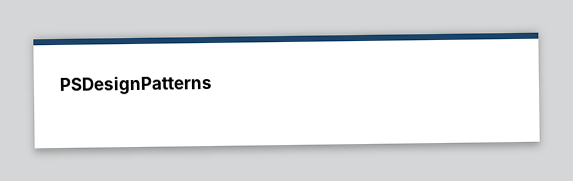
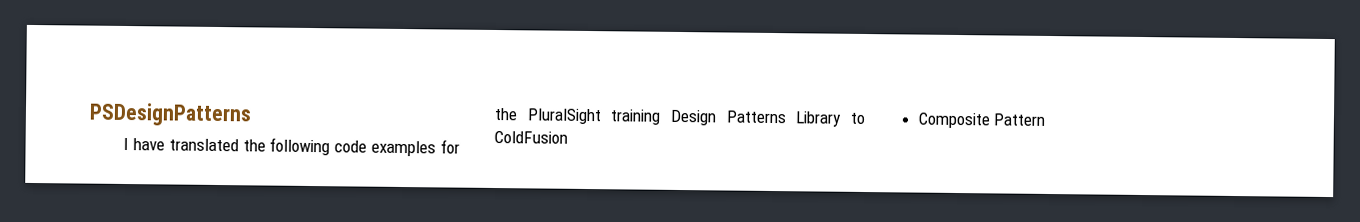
(213, 84) none -> [122,137,461,157] [494,107,865,127] [494,130,568,144] [917,112,1046,129] // I have translated the following code examples for the PluralSight training Design Patterns Library to ColdFusion // Composite Pattern

